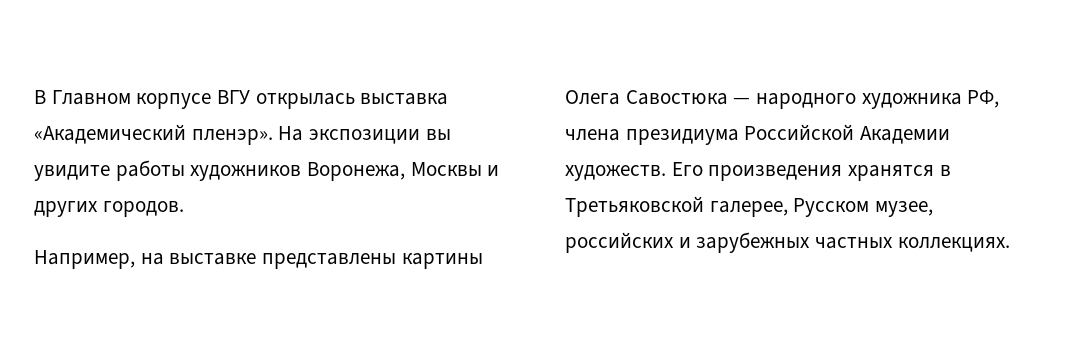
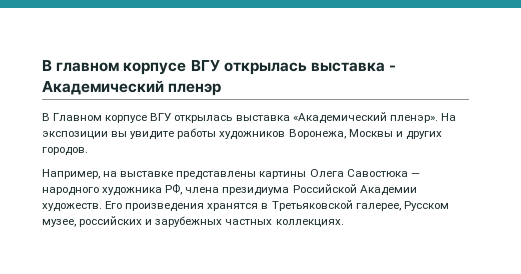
[34,90,46,104] В -> [42,60,397,75] [42,80,222,96] [42,113,50,121] В главном корпусе ВГУ открылась выставка - Академический пленэр // В

